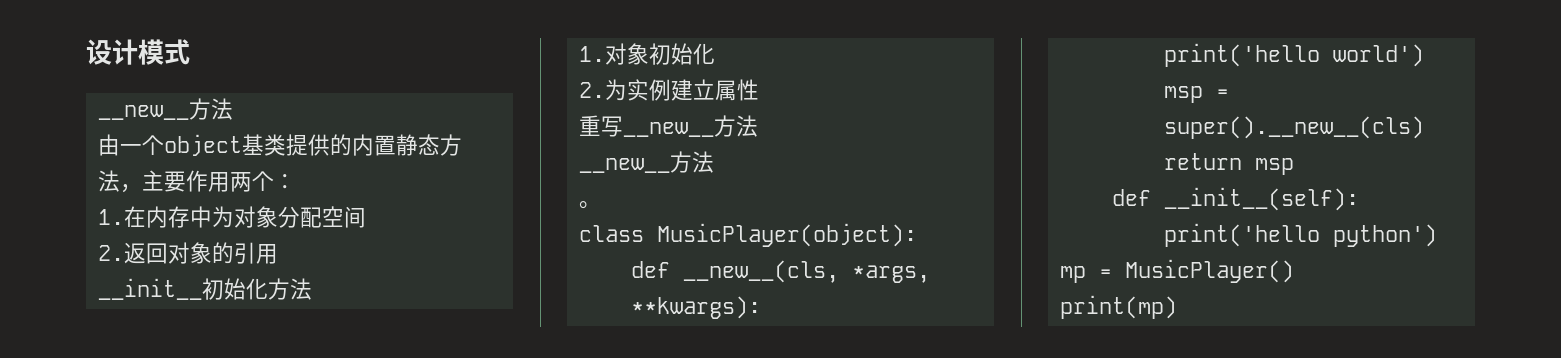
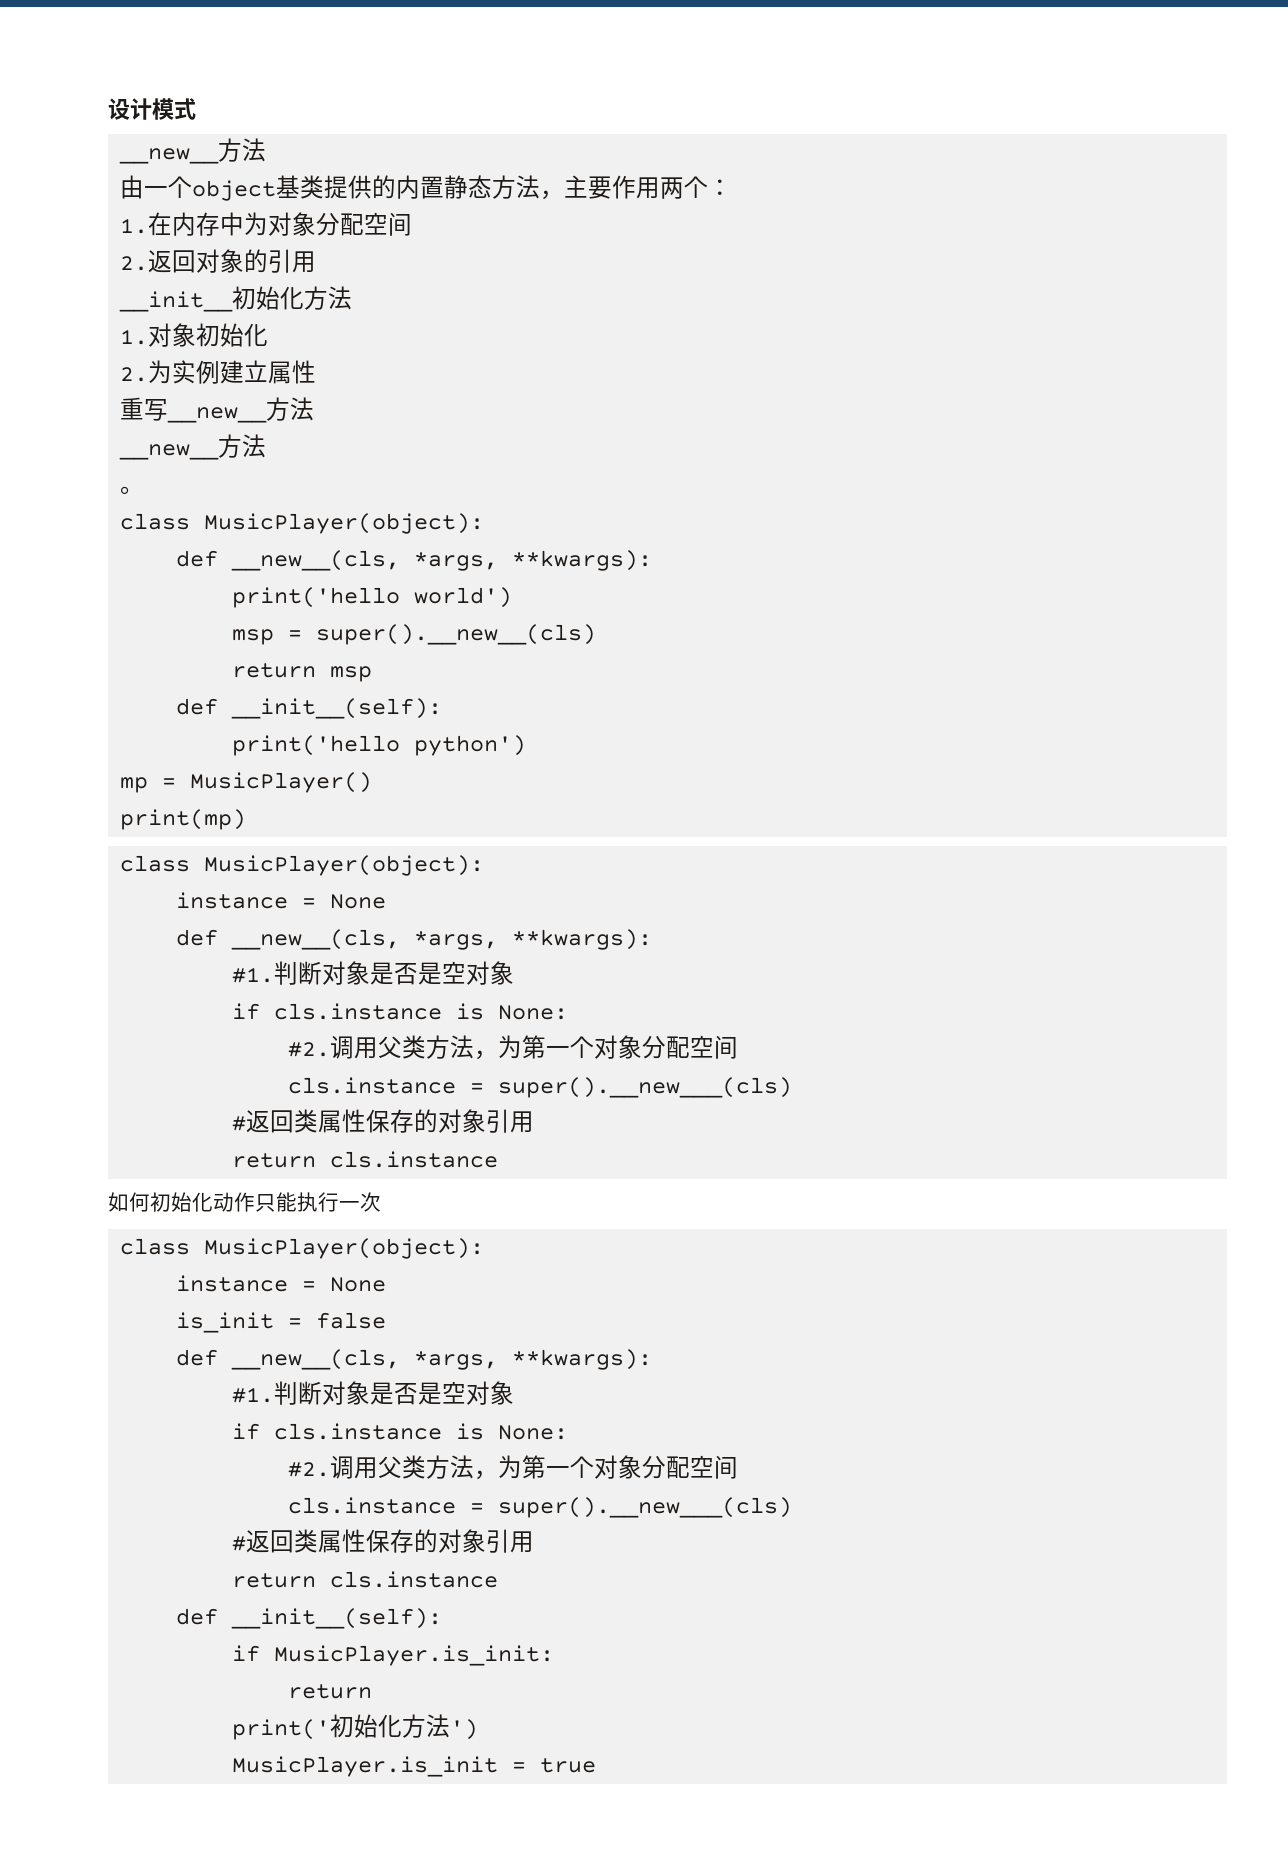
(1178, 307) none -> [120,855,485,876] [176,892,387,909] [176,929,653,950] [232,961,515,985] [232,1003,569,1020] [288,1035,739,1060] [288,1077,793,1098] [232,1109,535,1133] [232,1151,499,1168] [108,1192,381,1212] [120,1238,485,1259] [176,1275,387,1292] [176,1312,387,1333] [176,1349,653,1370] [232,1381,515,1405] [232,1423,569,1440] [288,1455,739,1480] [288,1497,793,1518] [232,1529,535,1553] [232,1571,499,1588] [176,1608,443,1629] [232,1645,555,1666] [288,1684,373,1699] [232,1714,479,1740] [232,1756,597,1777] // class MusicPlayer(object): // instance = None // def __new__(cls, *args, **kwargs): // #1.判断对象是否是空对象 // if cls.instance is None: // #2.调用父类方法，为第一个对象分配空间 // cls.instance = super().__new___(cls) // #返回类属性保存的对象引用 // return cls.instance // 如何初始化动作只能执行一次 // class MusicPlayer(object): // instance = None // is_init = false // def __new__(cls, *args, **kwargs): // #1.判断对象是否是空对象 // if cls.instance is None: // #2.调用父类方法，为第一个对象分配空间 // cls.instance = super().__new___(cls) // #返回类属性保存的对象引用 // return cls.instance // def __init__(self): // if MusicPlayer.is_init: // return // print('初始化方法') // MusicPlayer.is_init = true

